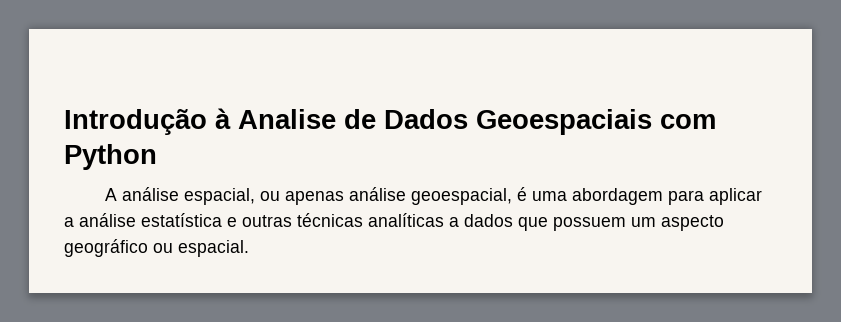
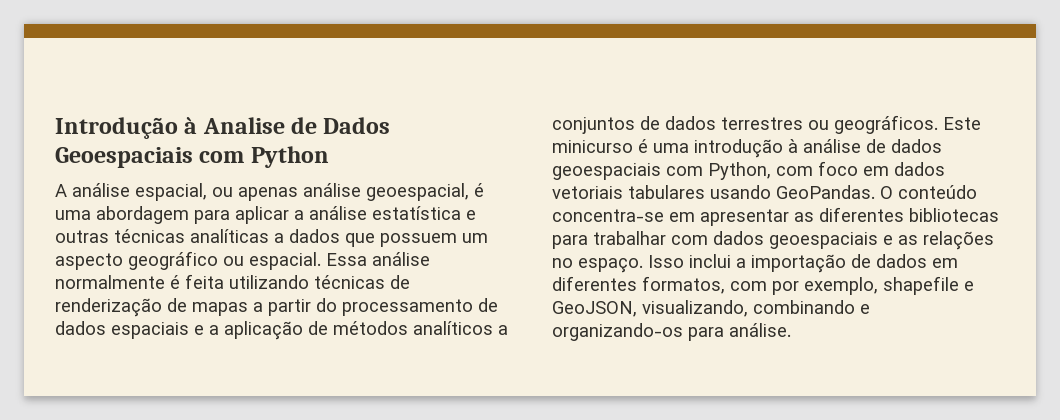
(249, 248) none -> [326,252,430,266] [55,274,410,289] [55,298,498,317] [55,321,508,340] [552,115,981,134] [552,139,942,158] [552,161,945,180] [552,185,977,199] [552,207,999,226] [552,231,994,250] [552,254,958,273] [552,276,974,295] [552,300,870,317] [552,323,791,341] Essa análise normalmente é feita utilizando técnicas de renderização de mapas a partir do processamento de dados espaciais e a aplicação de métodos analíticos a conjuntos de dados terrestres ou geográficos. Este minicurso é uma introdução à análise de dados geoespaciais com Python, com foco em dados vetoriais tabulares usando GeoPandas. O conteúdo concentra-se em apresentar as diferentes bibliotecas para trabalhar com dados geoespaciais e as relações no espaço. Isso inclui a importação de dados em diferentes formatos, com por exemplo, shapefile e GeoJSON, visualizando, combinando e organizando-os para análise.

